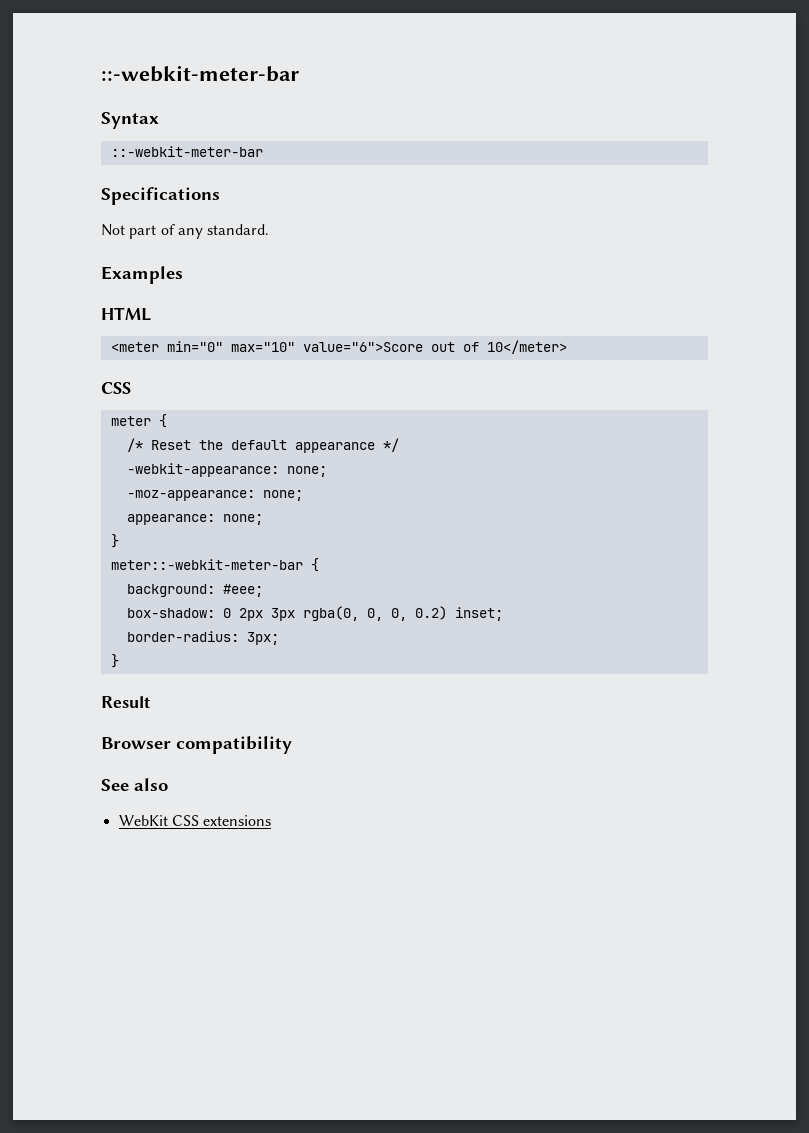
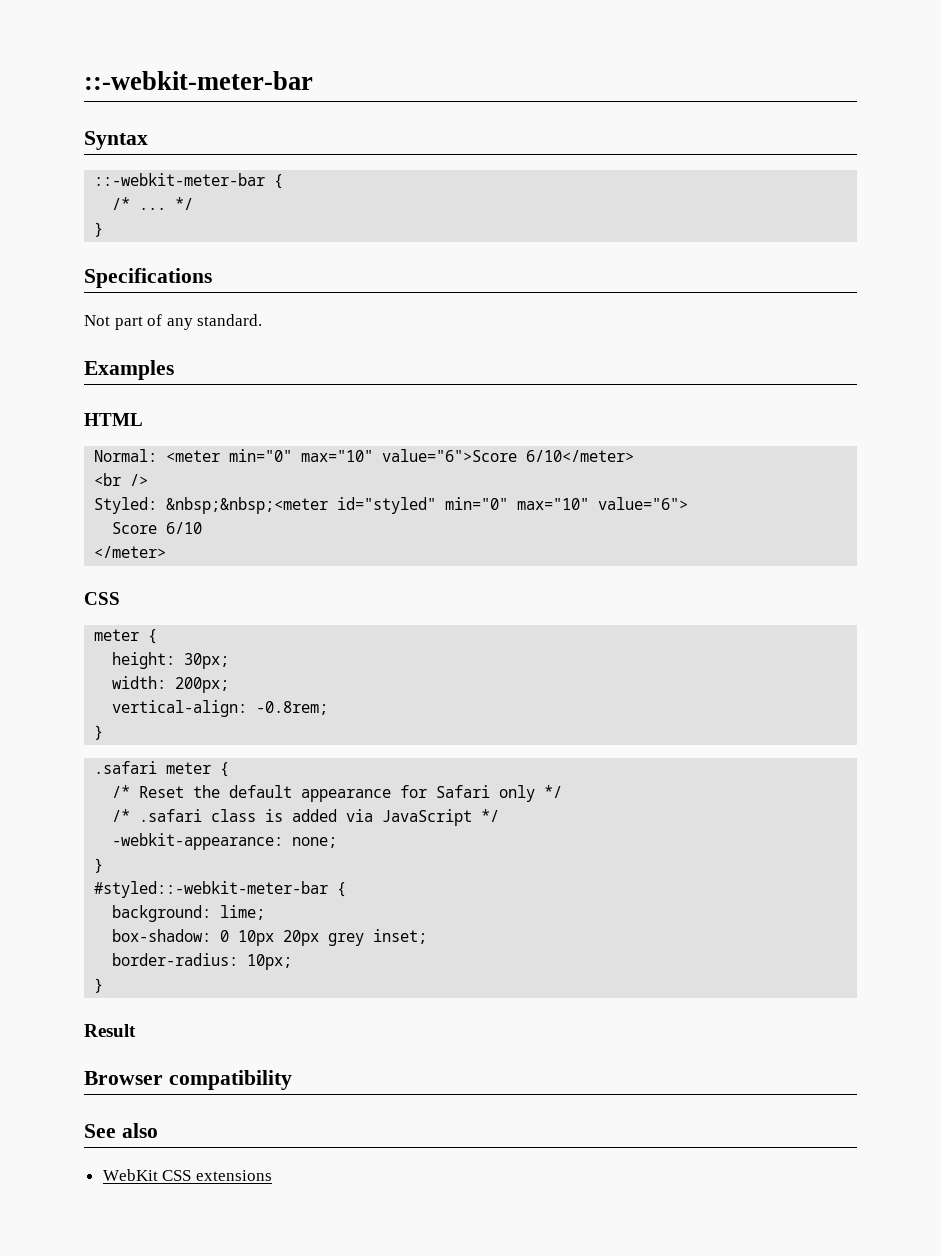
(263, 151) none -> [274,174,284,189] [112,197,194,210] [94,222,104,237] { // /* ... */ // }
(151, 314) none -> [94,449,158,462] Normal:
[430,340,567,354] [101,382,131,394] out of 10</meter> // CSS // -> [526,450,635,462] [94,473,149,486] [94,497,689,514] [112,522,203,534] [94,546,167,558] [84,592,120,605] [94,629,158,644] [112,652,230,669] [112,676,230,693] [112,700,329,717] [94,725,104,740] [94,761,158,774] 6/10</meter> // <br /> // Styled: &nbsp;&nbsp;<meter id="styled" min="0" max="10" value="6"> // Score 6/10 // </meter> // CSS // meter { // height: 30px; // width: 200px; // vertical-align: -0.8rem; // } // .safari
(375, 447) none -> [400,785,563,802] [112,809,473,826] for Safari only */ // /* .safari class is added via JavaScript
[126,490,303,501] [126,514,263,525] [110,534,119,548] [110,559,303,570] // -moz-appearance: none; // appearance: none; // } // meter::-webkit-meter-bar -> [94,858,104,873] [94,881,329,898] // } // #styled::-webkit-meter-bar
[222,584,263,597] #eee; -> [220,905,266,920] lime;
[238,606,447,621] 2px 3px rgba(0, 0, 0, 0.2) -> [238,930,365,946] 10px 20px grey
[246,632,279,645] 3px; -> [247,954,293,970] 10px;

